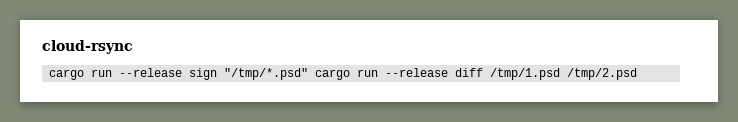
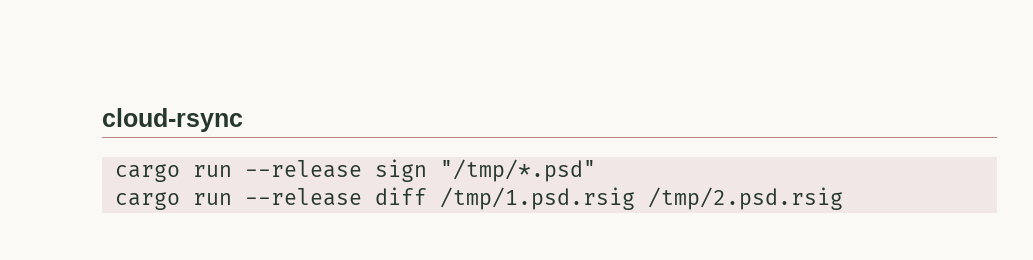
(308, 74) none -> (596, 170) //
[489,68,637,80] /tmp/1.psd /tmp/2.psd -> [439,187,843,210] /tmp/1.psd.rsig /tmp/2.psd.rsig

